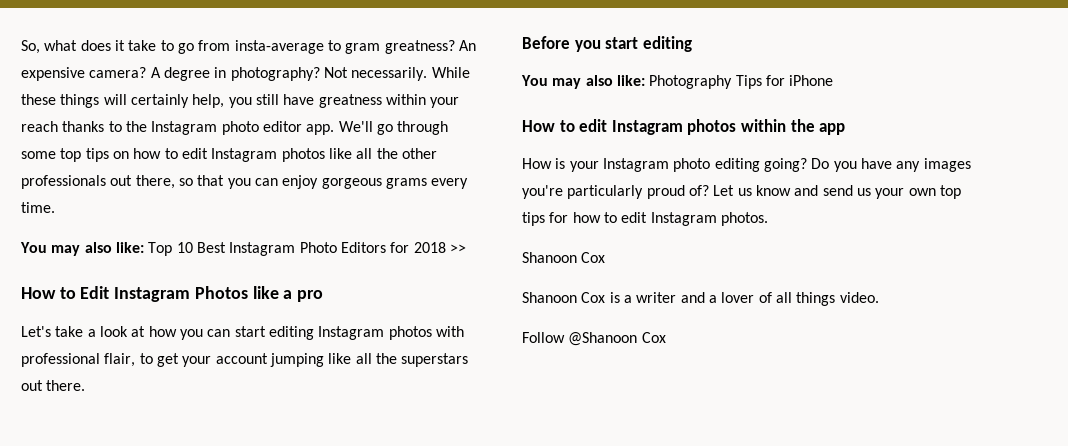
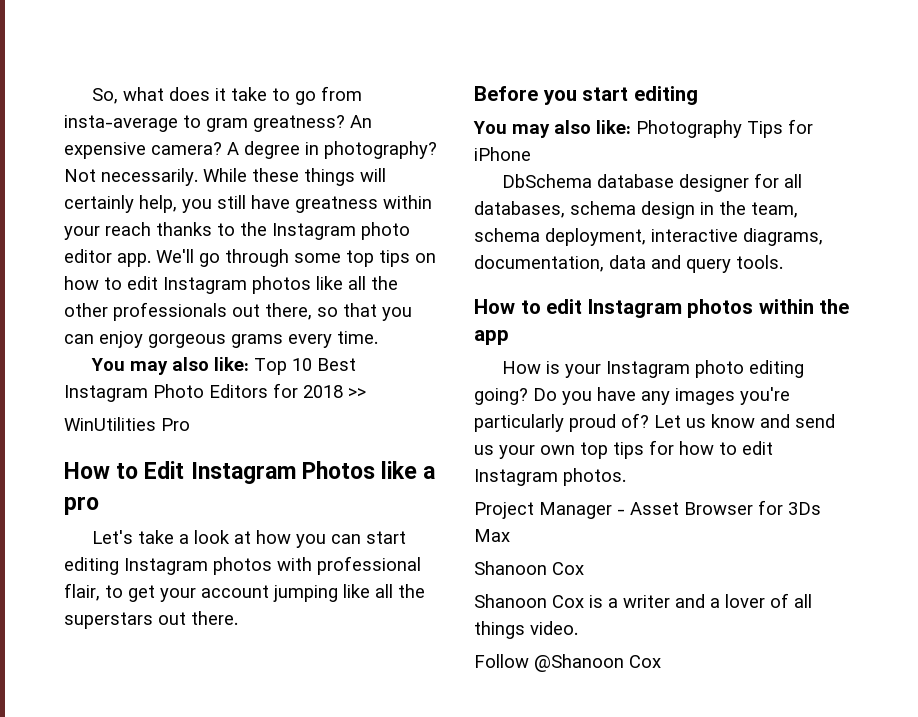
(466, 248) none -> [64,417,190,431] // WinUtilities Pro
(834, 80) none -> [502,173,803,192] [474,201,798,219] [474,228,823,246] [474,255,783,273] // DbSchema database designer for all databases, schema design in the team, schema deployment, interactive diagrams, documentation, data and query tools.
(768, 219) none -> [474,500,821,519] [474,529,510,542] // Project Manager - Asset Browser for 3Ds Max

